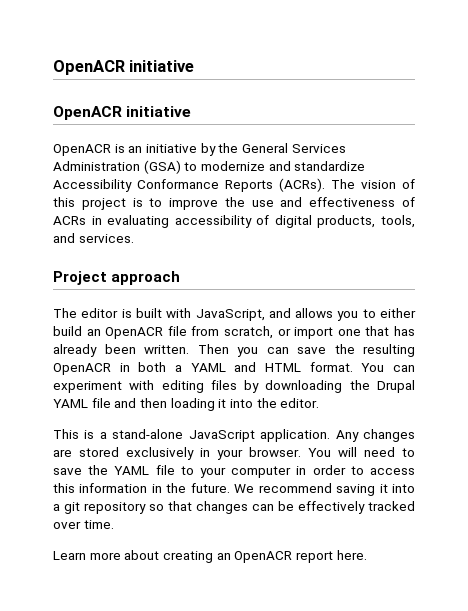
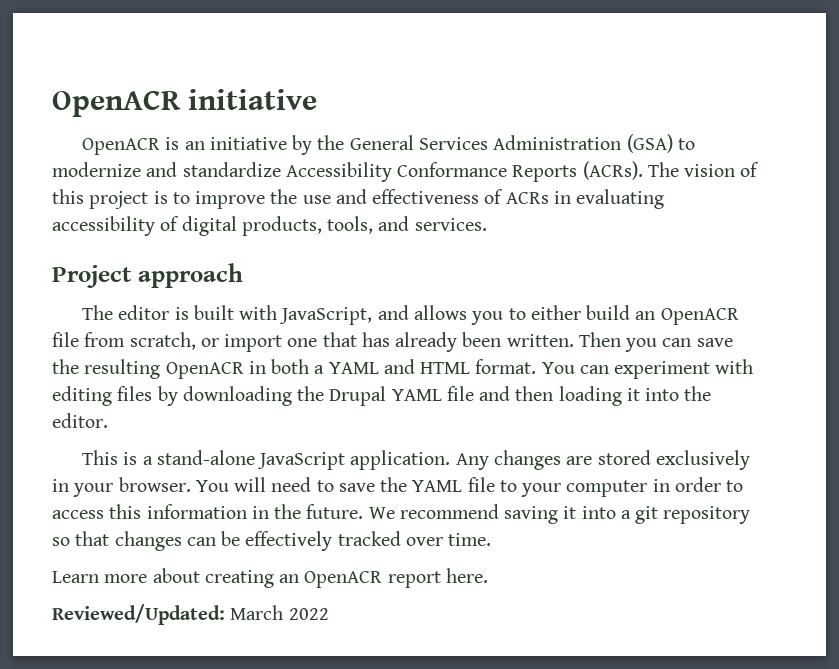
[53,60,195,75] [53,106,192,120] OpenACR initiative // OpenACR initiative -> [52,89,318,117] OpenACR initiative
(367, 555) none -> [52,604,329,625] // Reviewed/Updated: March 2022

